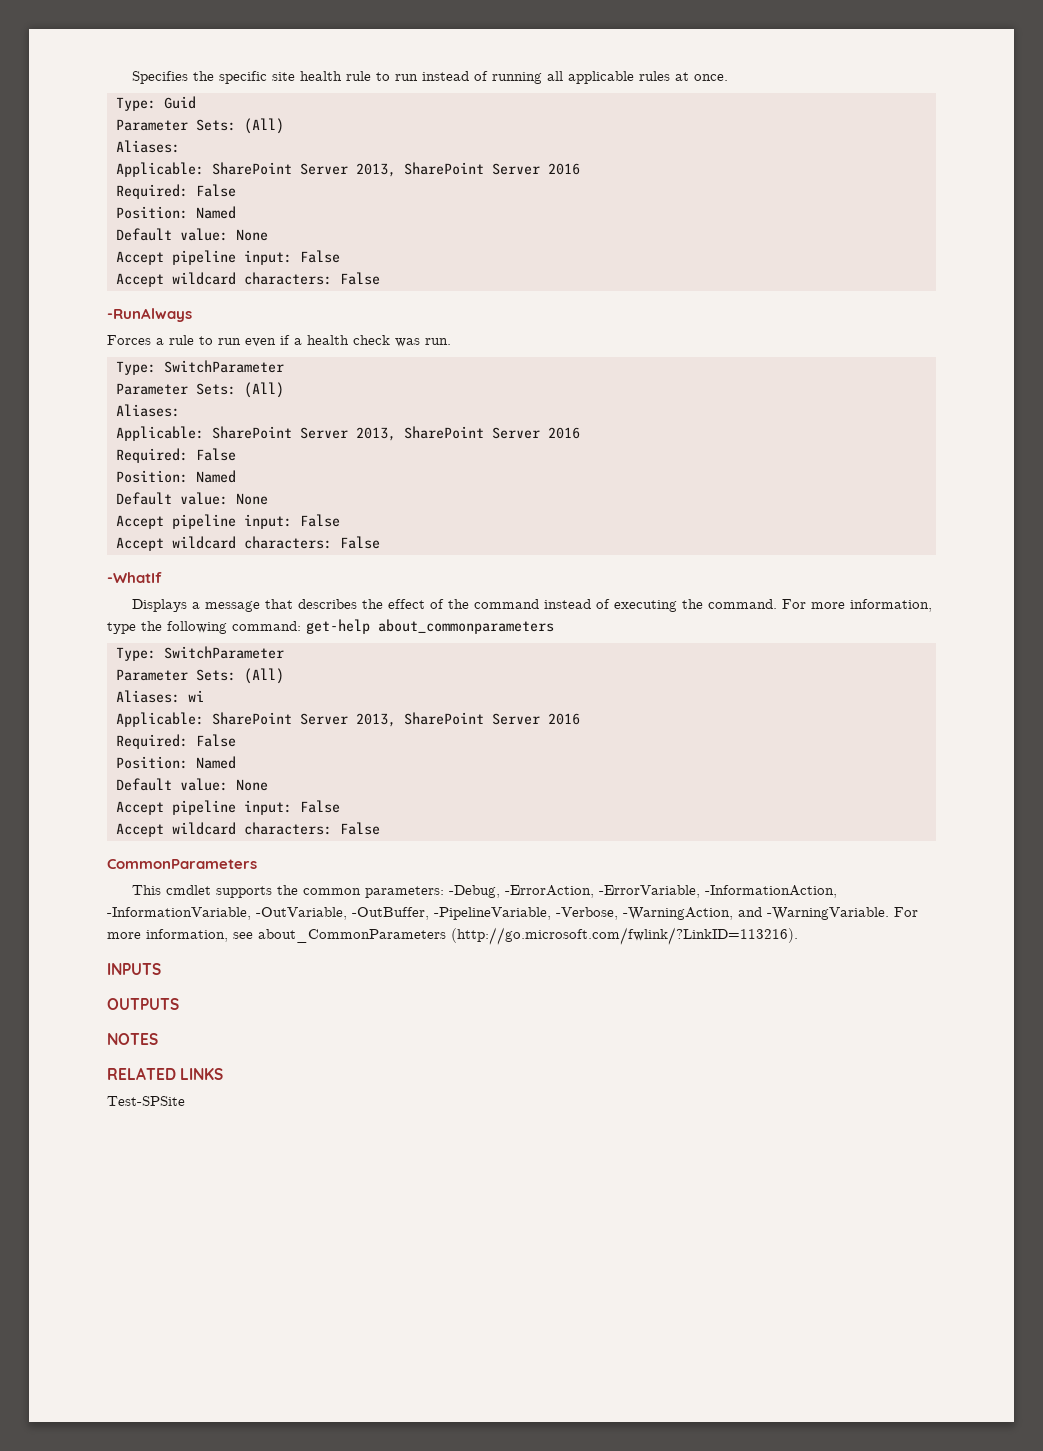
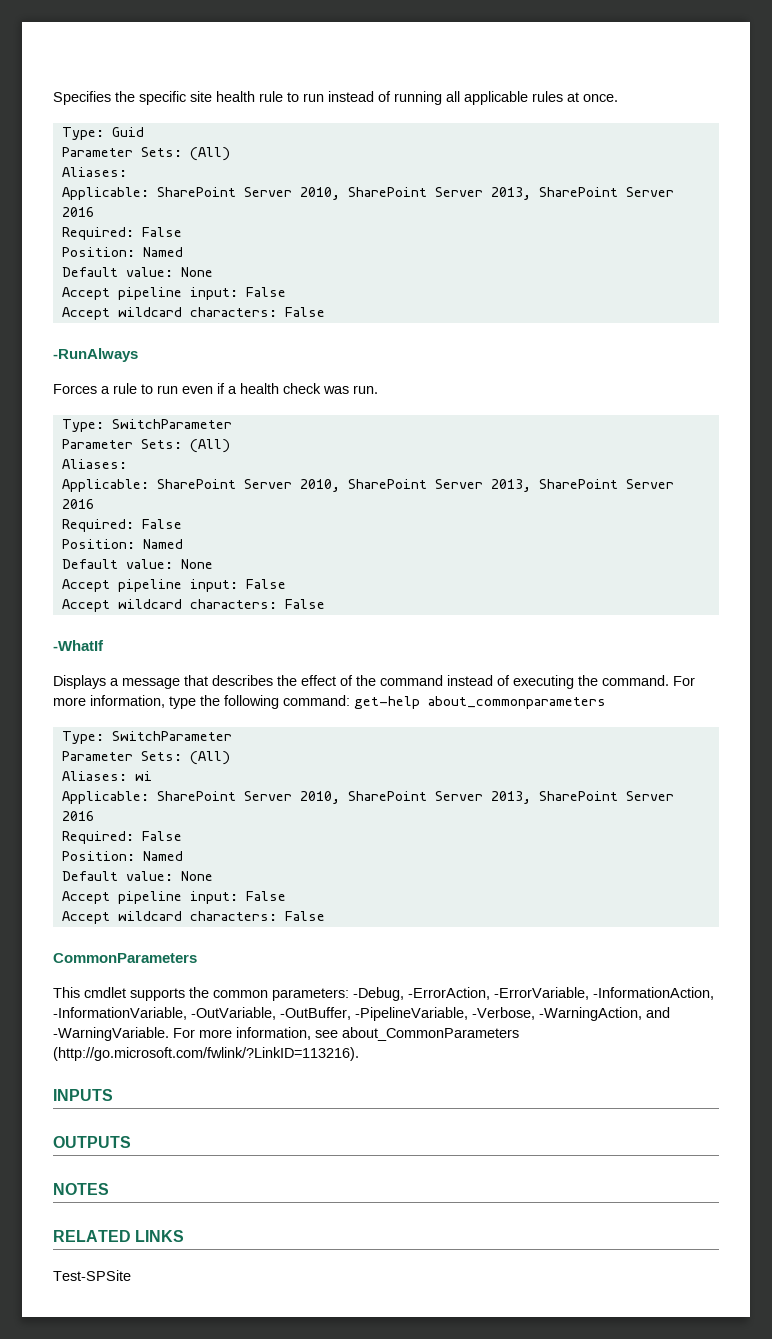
(348, 169) none -> [299,187,483,200] 2010, SharePoint Server
(348, 433) none -> [299,479,483,492] 2010, SharePoint Server
(348, 719) none -> [299,791,483,804] 2010, SharePoint Server

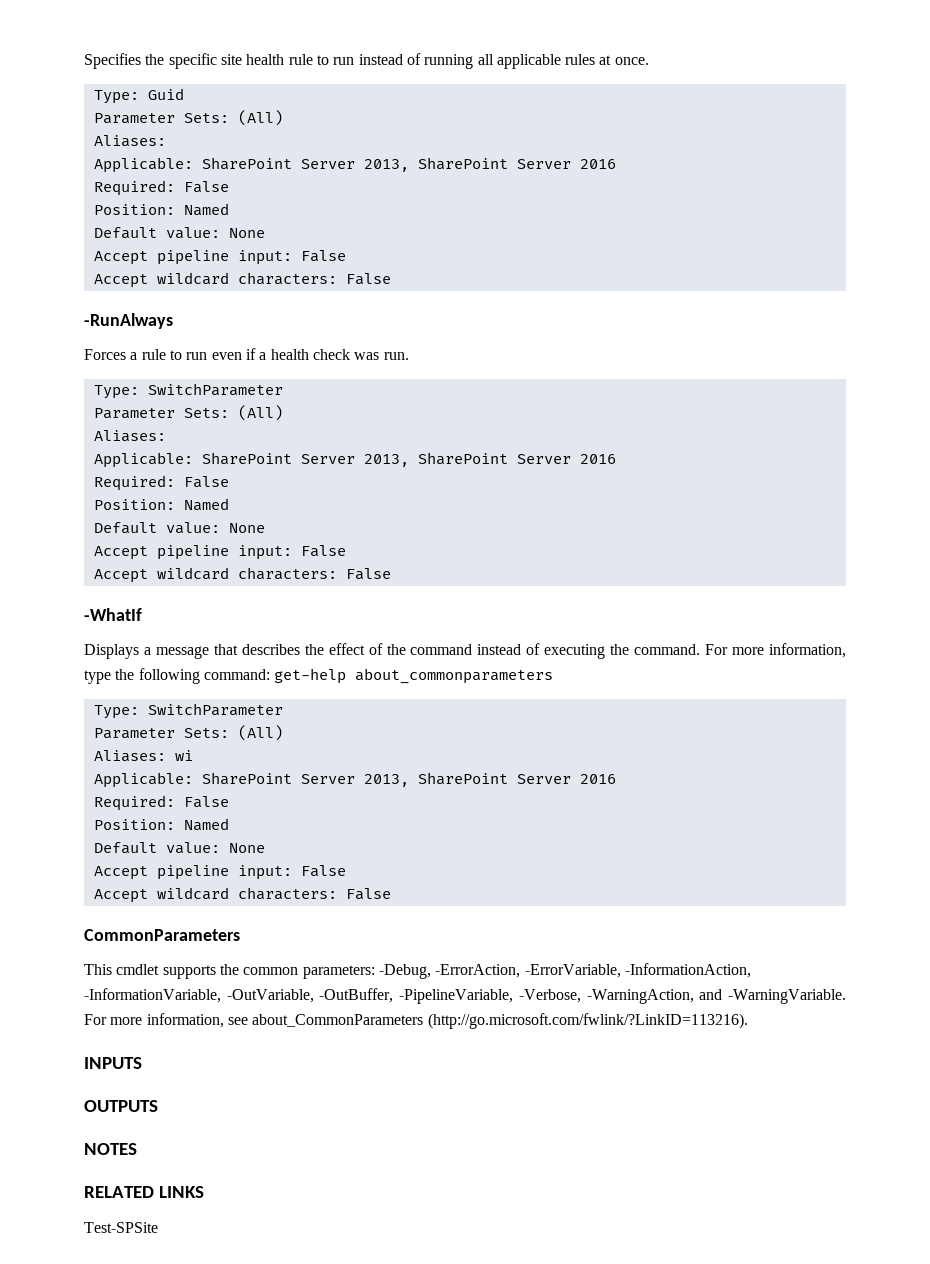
[299,187,483,200] 2010, SharePoint Server -> (355, 164) none
[299,479,483,492] 2010, SharePoint Server -> (355, 459) none
[299,791,483,804] 2010, SharePoint Server -> (355, 779) none

